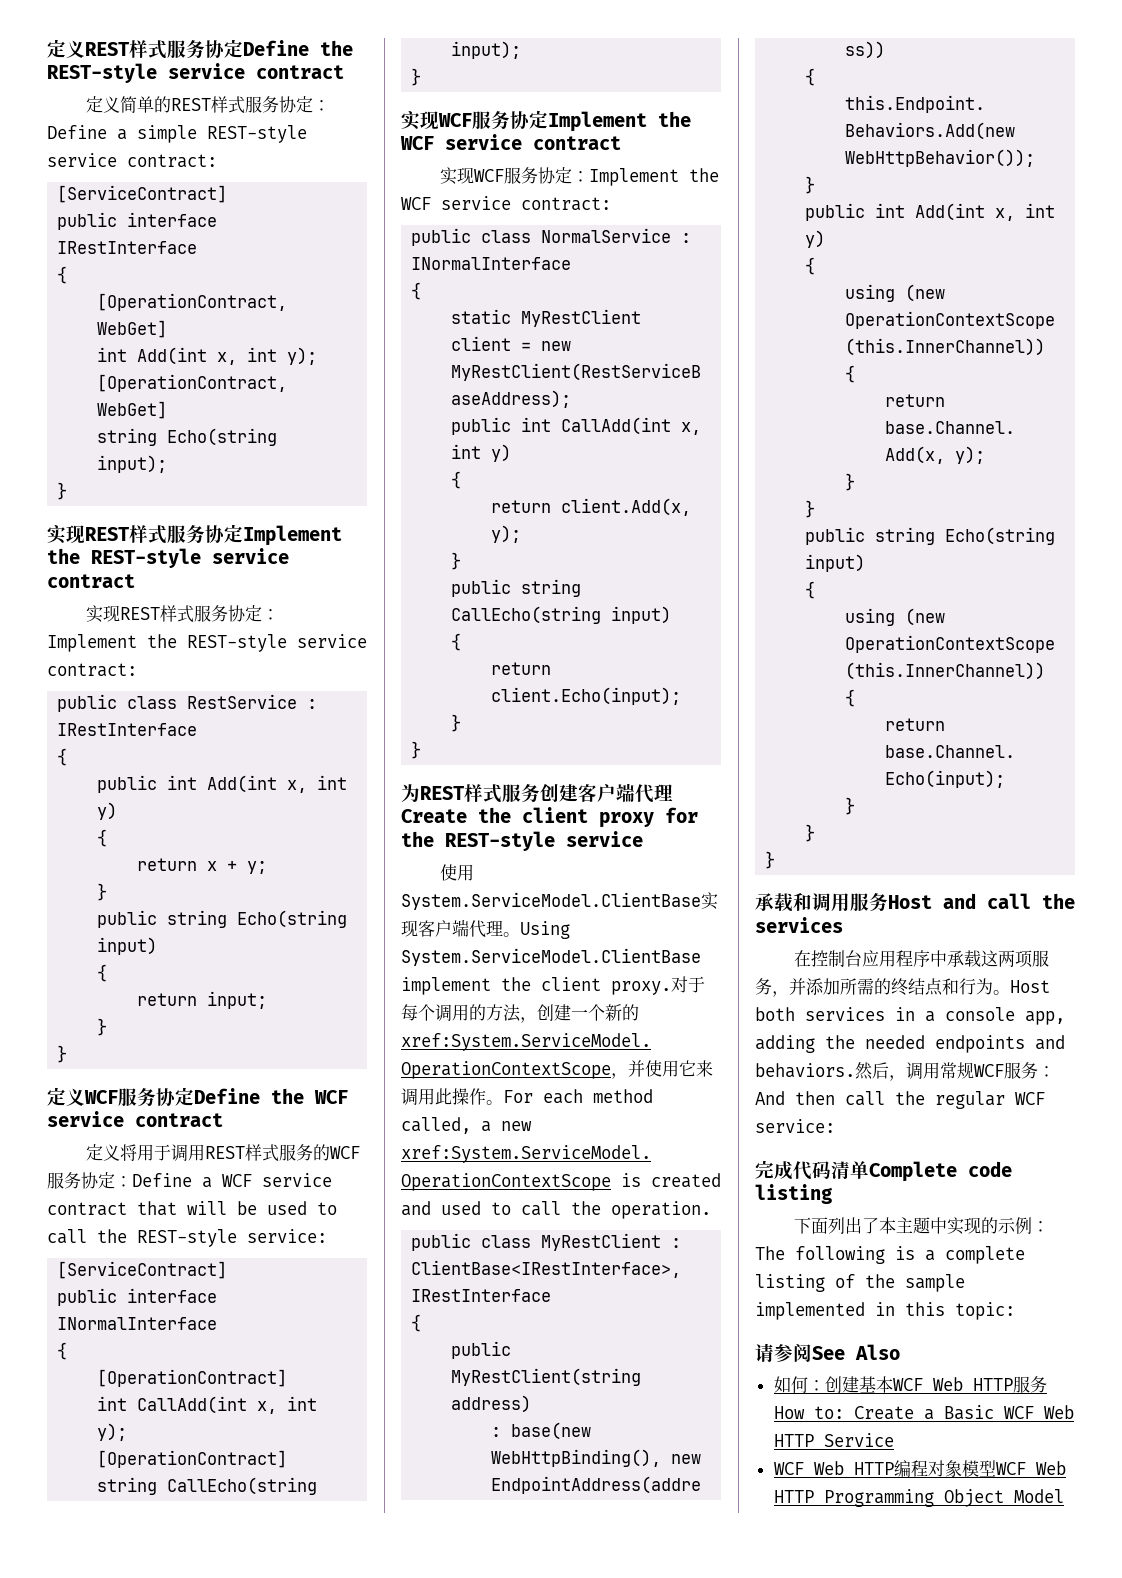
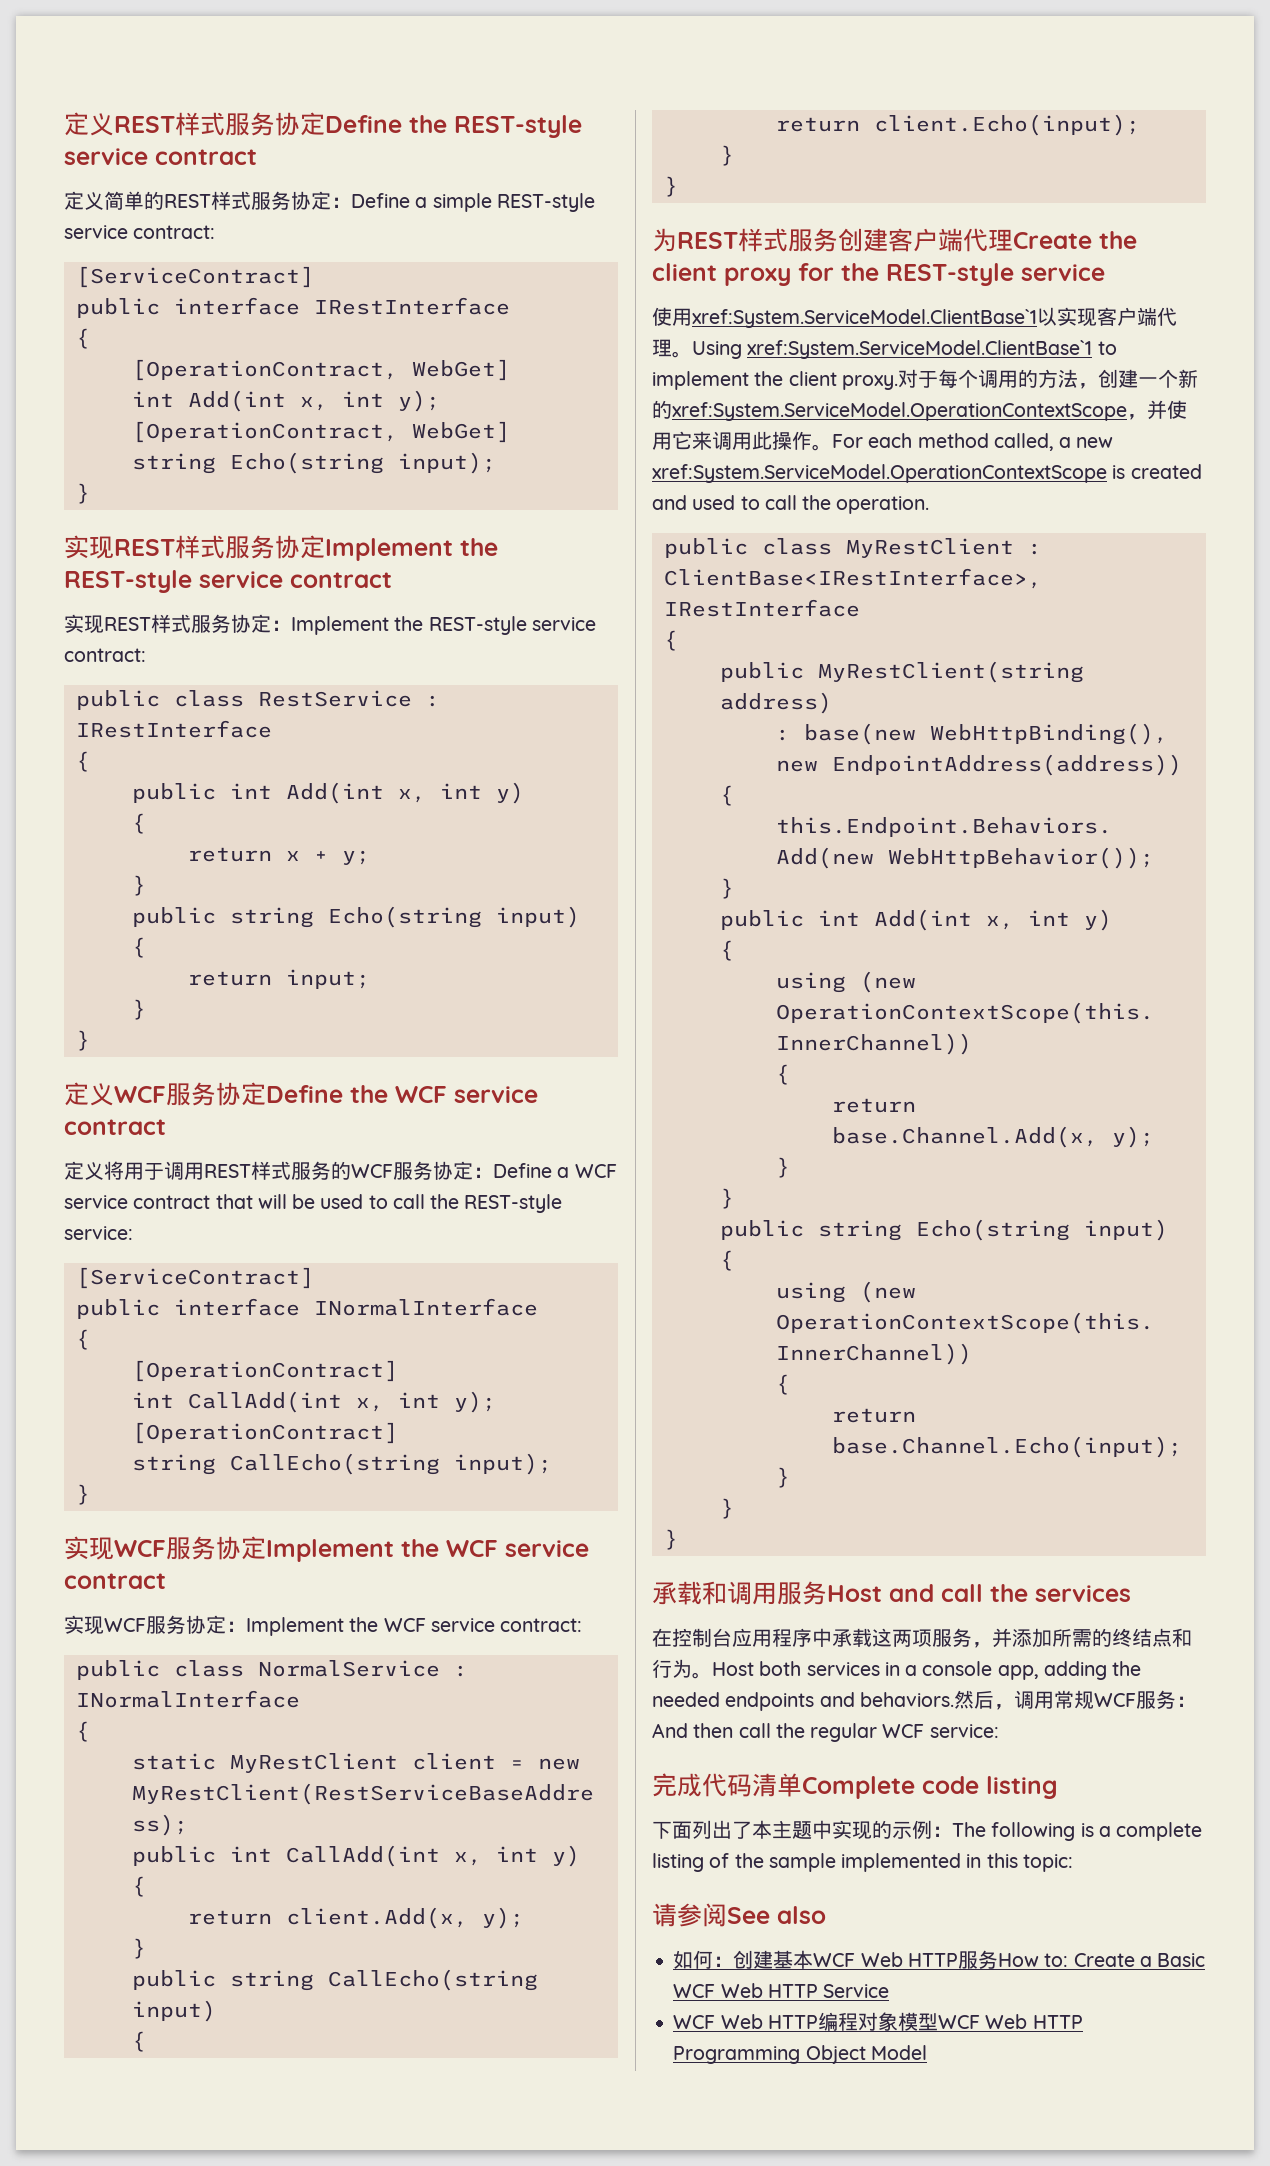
[401,892,701,910] System.ServiceModel.ClientBase -> [692,307,1057,328] xref:System.ServiceModel.ClientBase`1以
[401,948,701,966] System.ServiceModel.ClientBase -> [747,340,1117,359] xref:System.ServiceModel.ClientBase`1 to
[855,1344,900,1360] Also -> [777,1906,826,1924] also

